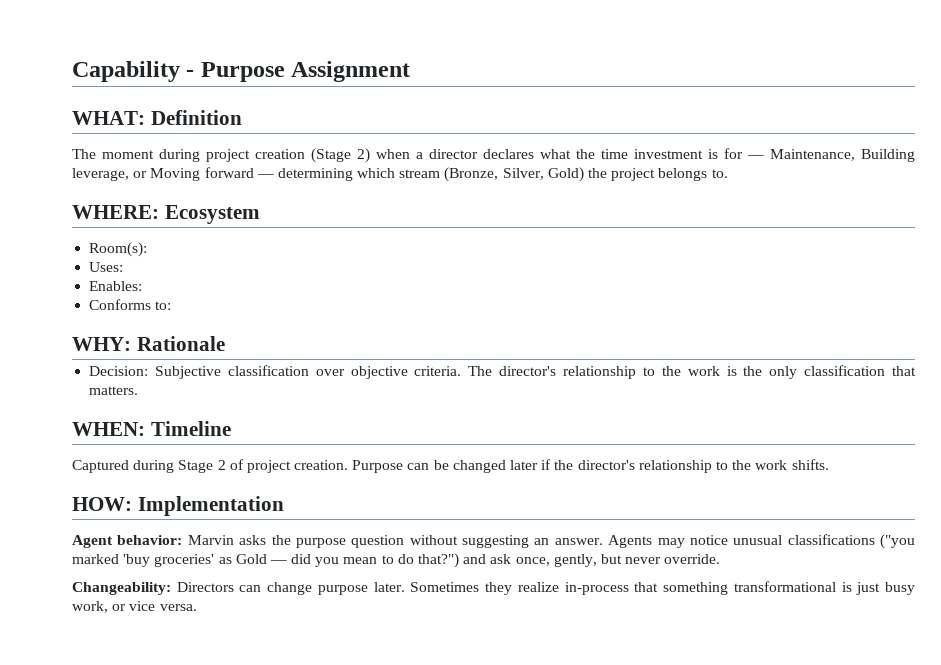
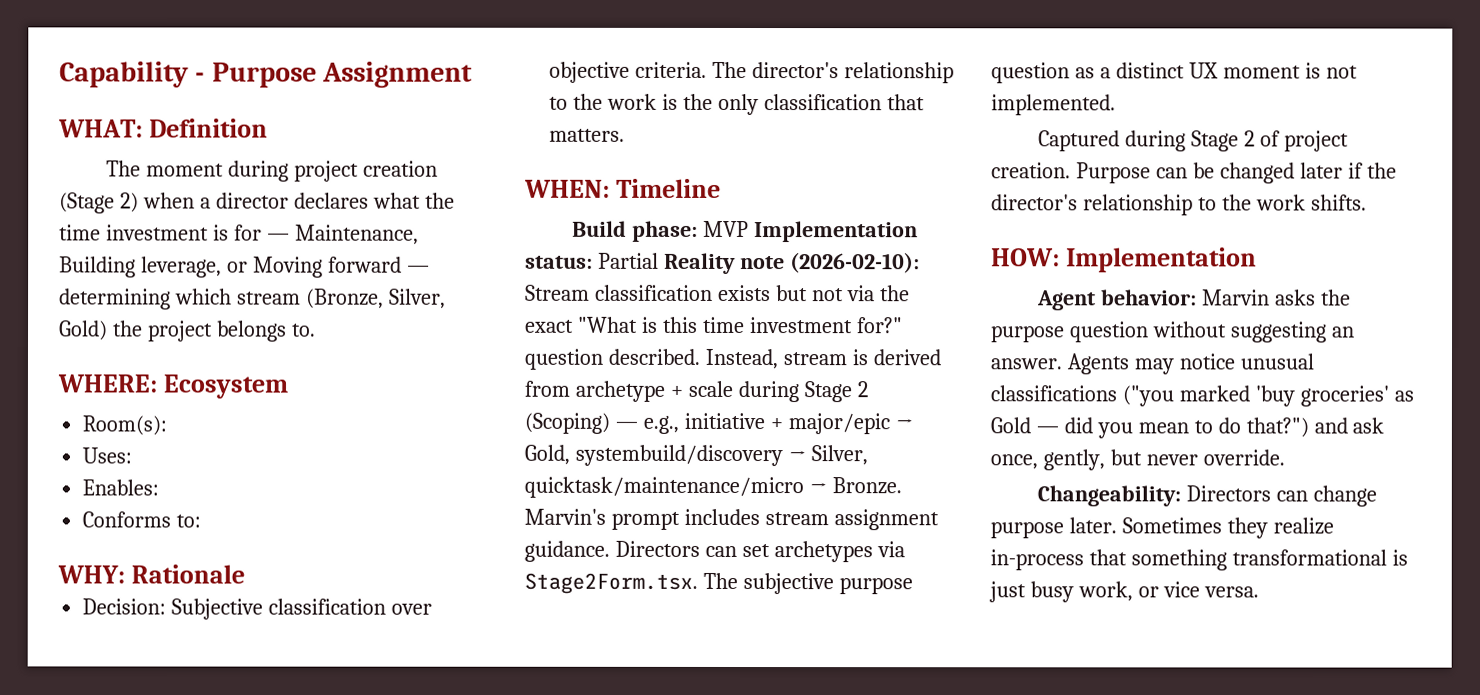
(231, 428) none -> [571,220,918,243] [525,252,920,274] [525,284,910,302] [525,316,903,334] [524,348,941,370] [524,380,868,403] [524,412,913,435] [524,444,868,467] [524,476,902,499] [524,508,939,531] [524,540,905,563] [524,572,913,595] [991,62,1358,84] [991,94,1116,116] // Build phase: MVP Implementation status: Partial Reality note (2026-02-10): Stream classification exists but not via the exact "What is this time investment for?" question described. Instead, stream is derived from archetype + scale during Stage 2 (Scoping) — e.g., initiative + major/epic → Gold, systembuild/discovery → Silver, quicktask/maintenance/micro → Bronze. Marvin's prompt includes stream assignment guidance. Directors can set archetypes via Stage2Form.tsx. The subjective purpose question as a distinct UX moment is not implemented.

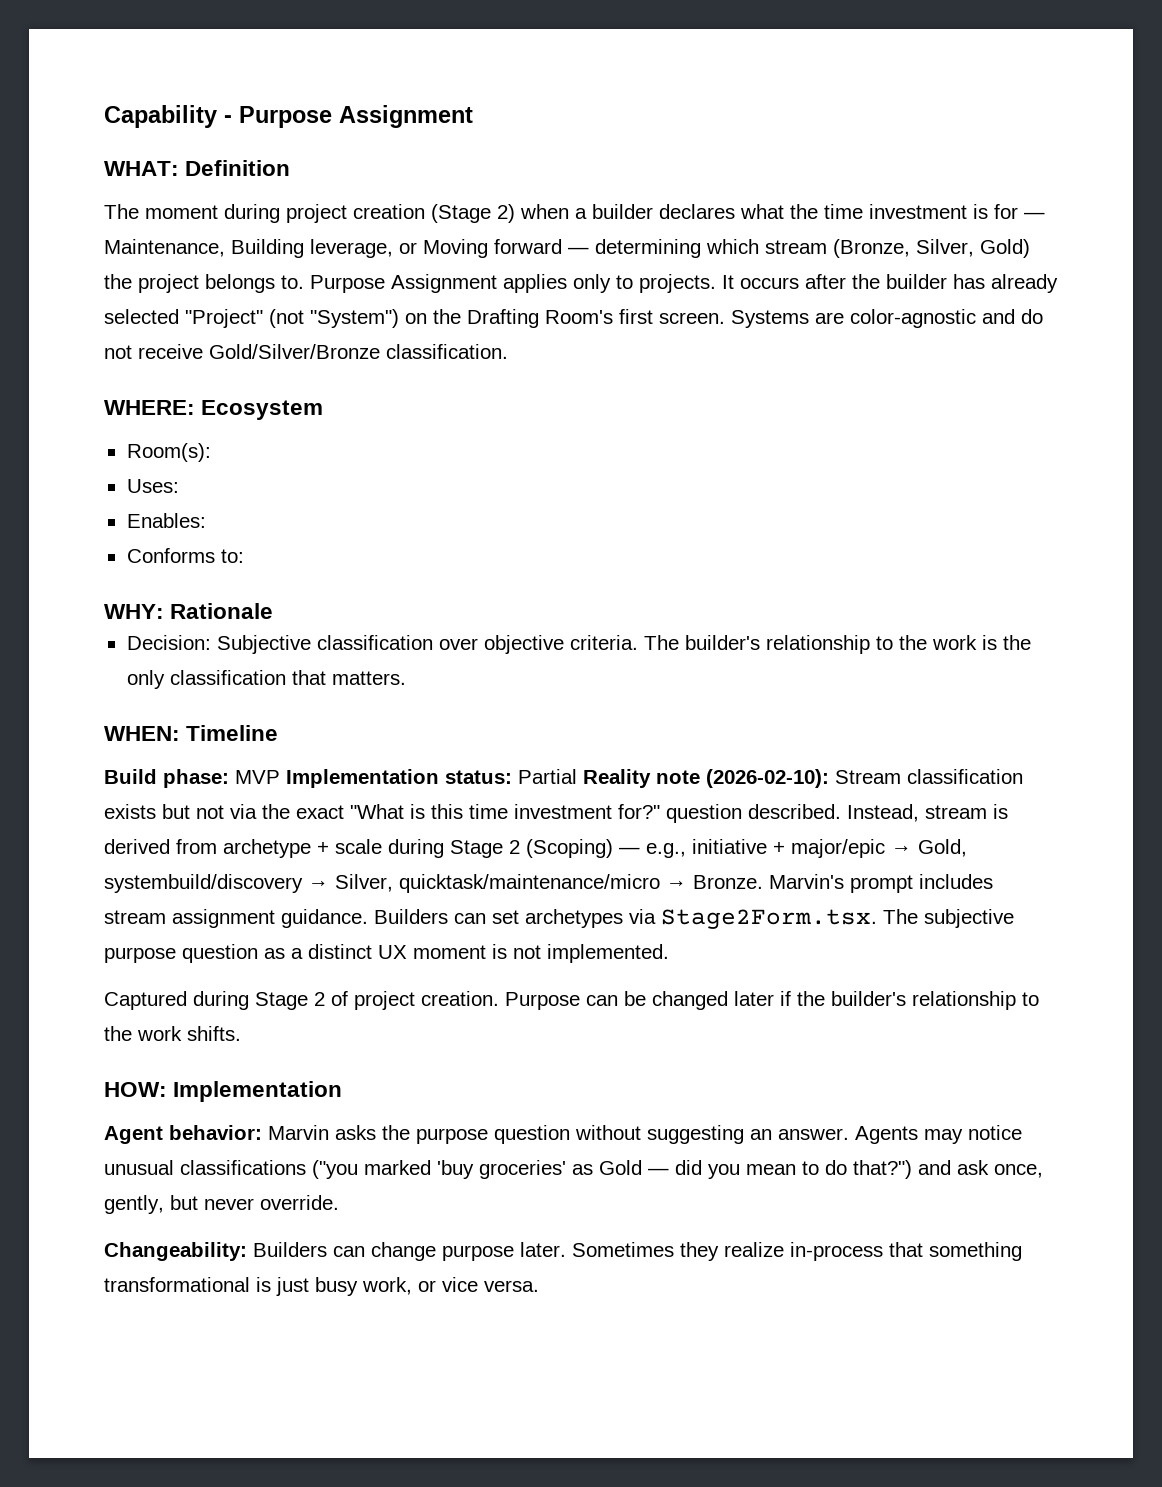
[215,192,289,209] director -> [592,204,653,219] builder
(316, 330) none -> [310,274,1058,293] [104,309,1043,328] [104,344,508,359] Purpose Assignment applies only to projects. It occurs after the builder has already selected "Project" (not "System") on the Drafting Room's first screen. Systems are color-agnostic and do not receive Gold/Silver/Bronze classification.
[752,62,840,79] director's -> [684,635,760,650] builder's
[614,540,700,557] Directors -> [374,909,448,924] Builders
[991,194,1078,211] director's -> [831,991,906,1006] builder's
[1185,485,1271,502] Directors -> [253,1242,327,1257] Builders

